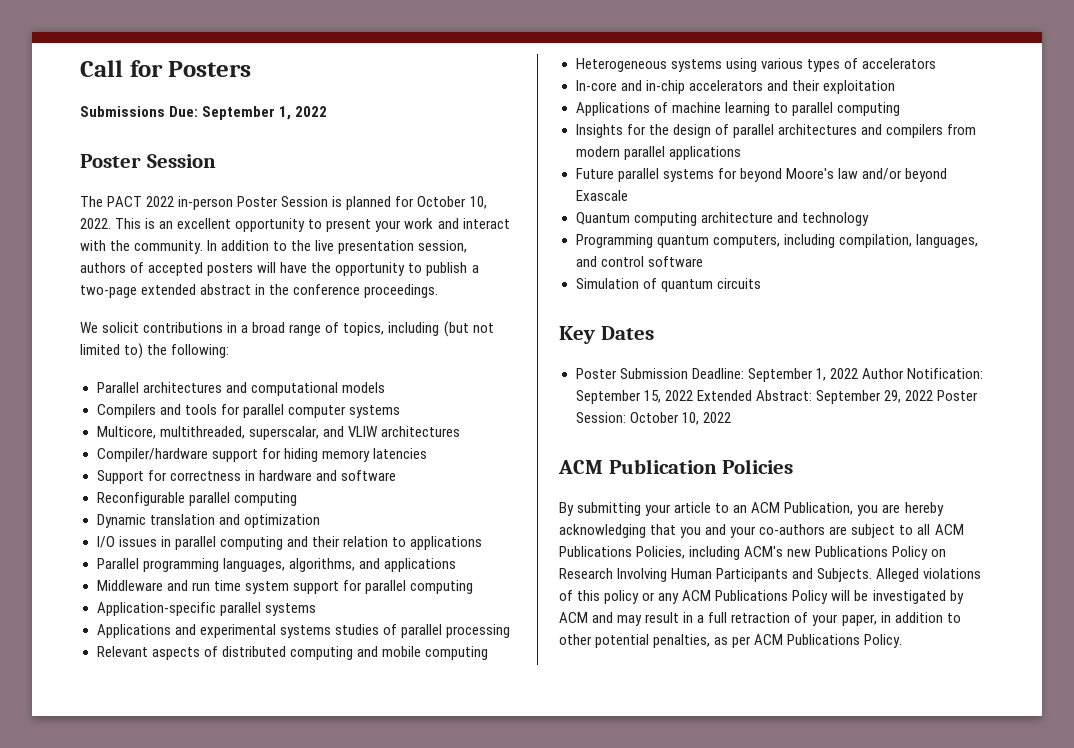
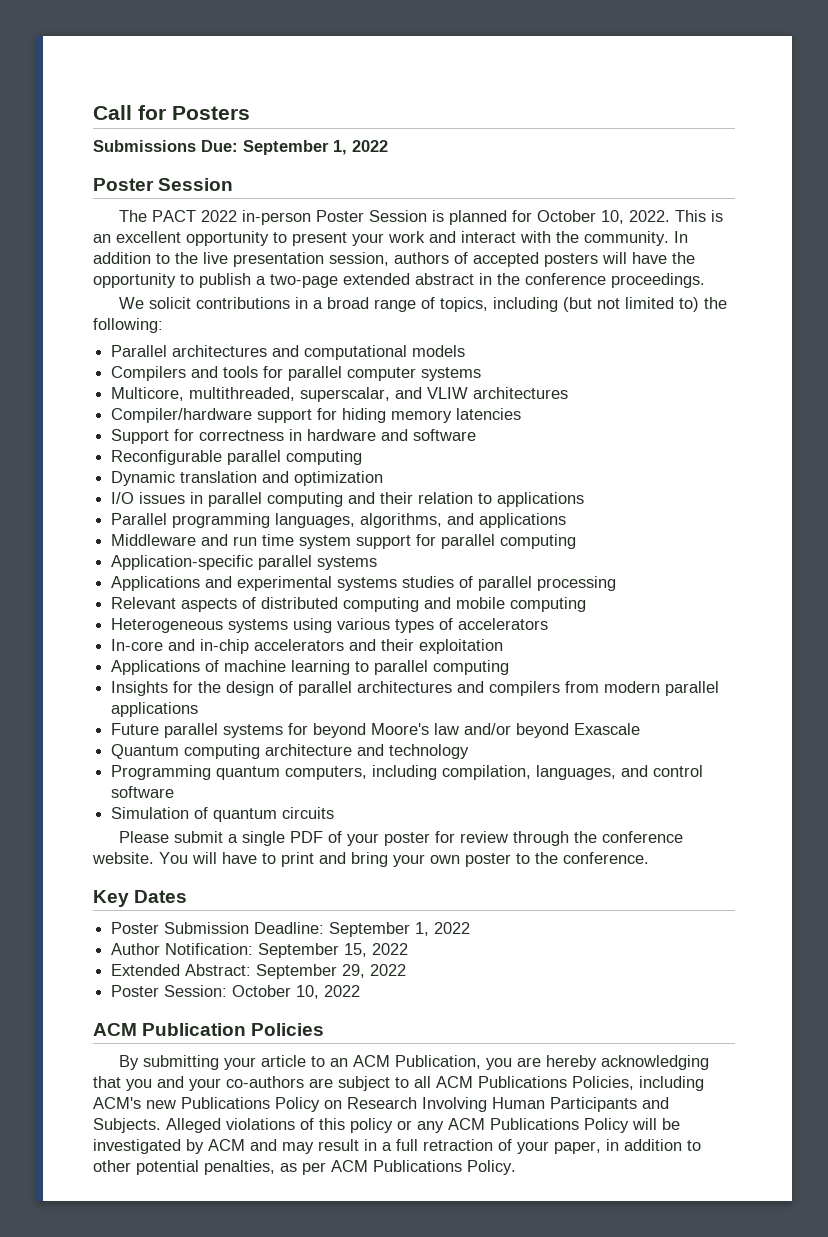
(761, 283) none -> [119,831,684,846] [92,852,649,867] // Please submit a single PDF of your poster for review through the conference website. You will have to print and bring your own poster to the conference.
(858, 373) none -> (471, 928) //
(693, 395) none -> (409, 949) //
(933, 395) none -> (407, 970) //

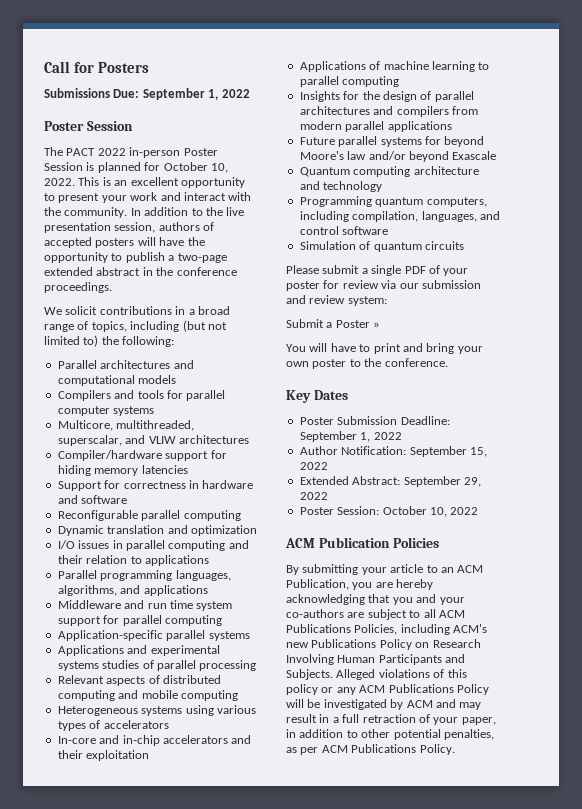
[513,831,684,846] [92,852,154,864] through the conference website. -> [381,280,481,289] [286,295,387,306] [286,319,381,328] via our submission and review system: // Submit a Poster » //

